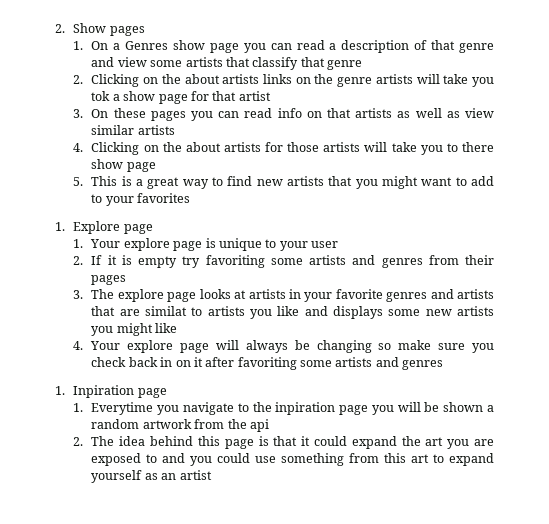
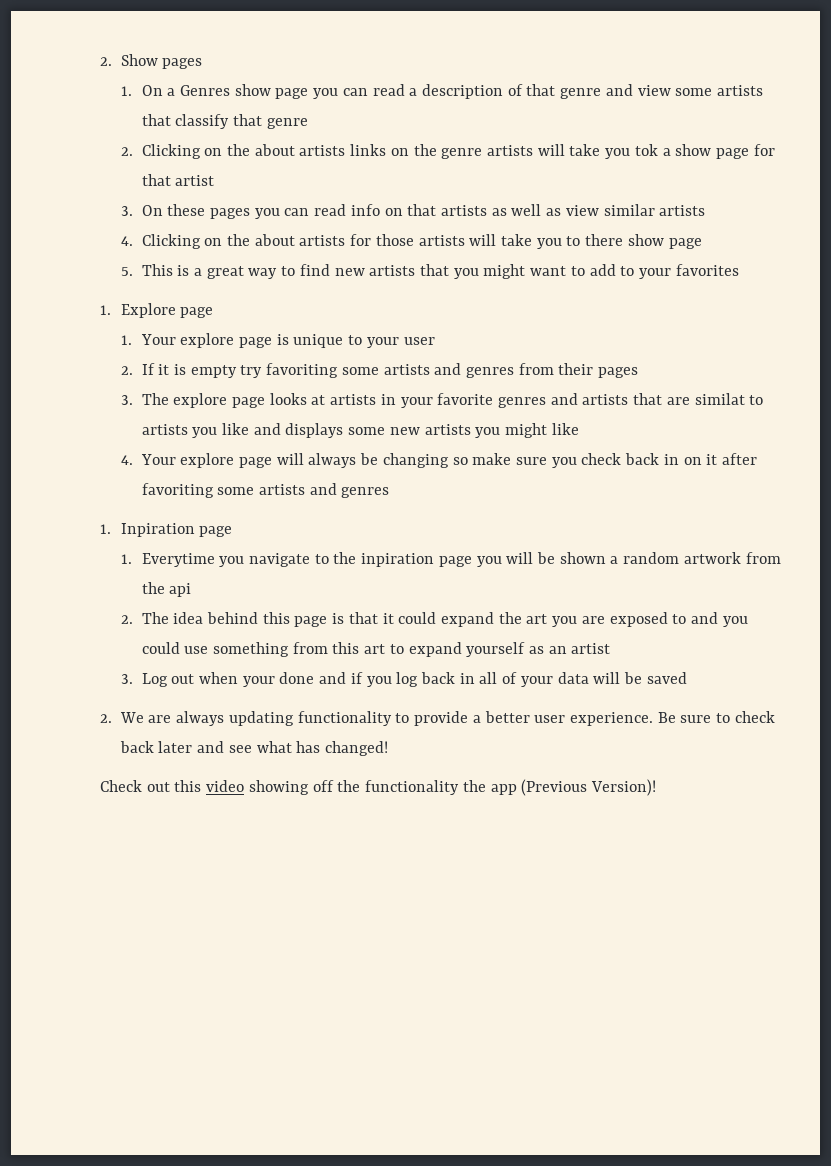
(212, 475) none -> [120,672,687,687] [100,711,775,726] [119,741,389,756] [100,779,656,796] // 3. Log out when your done and if you log back in all of your data will be saved // 2. We are always updating functionality to provide a better user experience. Be sure to check back later and see what has changed! // Check out this video showing off the functionality the app (Previous Version)!

